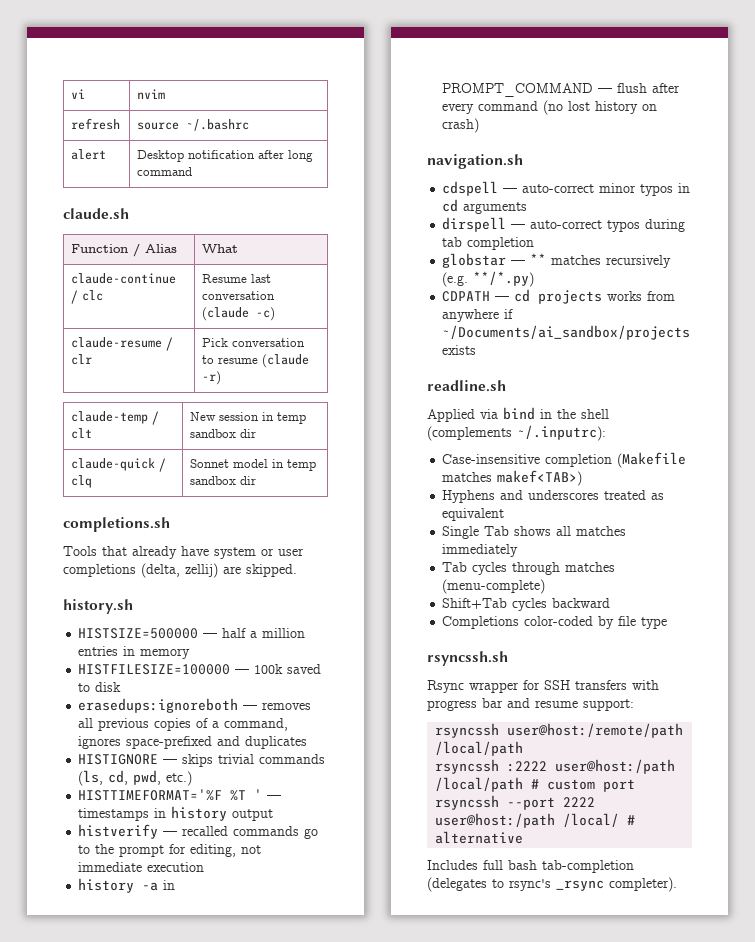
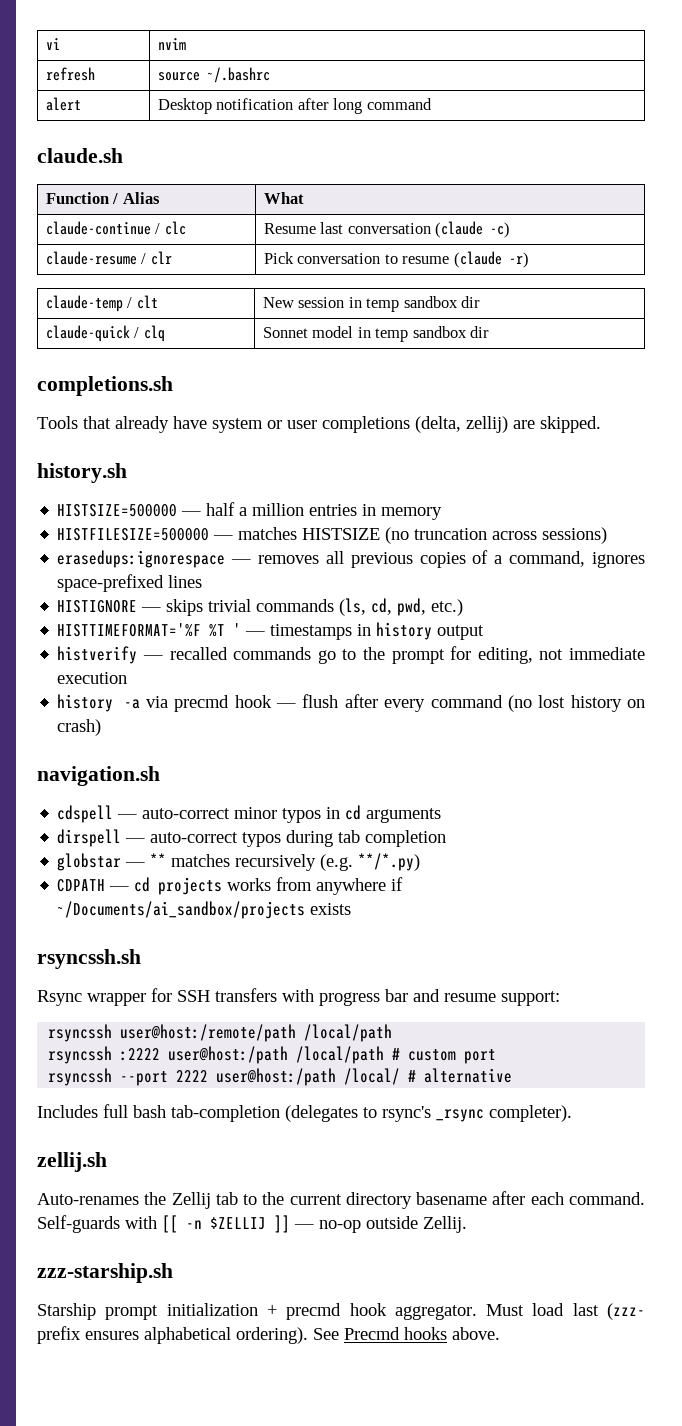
[78,664,322,675] [78,682,122,692] [78,698,239,713] HISTFILESIZE=100000 — 100k saved to disk // erasedups:ignoreboth -> [57,527,608,544] [57,550,226,568] HISTFILESIZE=500000 — matches HISTSIZE (no truncation across sessions) // erasedups:ignorespace
[217,736,308,749] and duplicates -> [168,575,203,588] lines
[163,880,176,890] [442,83,594,97] in PROMPT_COMMAND -> [145,695,272,712] via precmd hook
[427,380,506,392] [427,407,609,422] [427,425,606,441] [442,452,687,468] [442,470,583,486] [442,490,665,503] [442,508,505,521] [442,526,627,539] [442,544,519,557] [442,562,616,575] [442,579,546,594] [442,598,611,611] [442,616,668,629] // readline.sh // Applied via bind in the shell (complements ~/.inputrc): // Case-insensitive completion (Makefile matches makef<TAB>) // Hyphens and underscores treated as equivalent // Single Tab shows all matches immediately // Tab cycles through matches (menu-complete) // Shift+Tab cycles backward // Completions color-coded by file type -> (352, 909) none
(677, 884) none -> [37,1152,107,1172] [37,1191,645,1209] [37,1215,467,1233] [37,1263,173,1283] [37,1303,645,1320] [37,1326,500,1344] // zellij.sh // Auto-renames the Zellij tab to the current directory basename after each command. Self-guards with [[ -n $ZELLIJ ]] — no-op outside Zellij. // zzz-starship.sh // Starship prompt initialization + precmd hook aggregator. Must load last (zzz- prefix ensures alphabetical ordering). See Precmd hooks above.

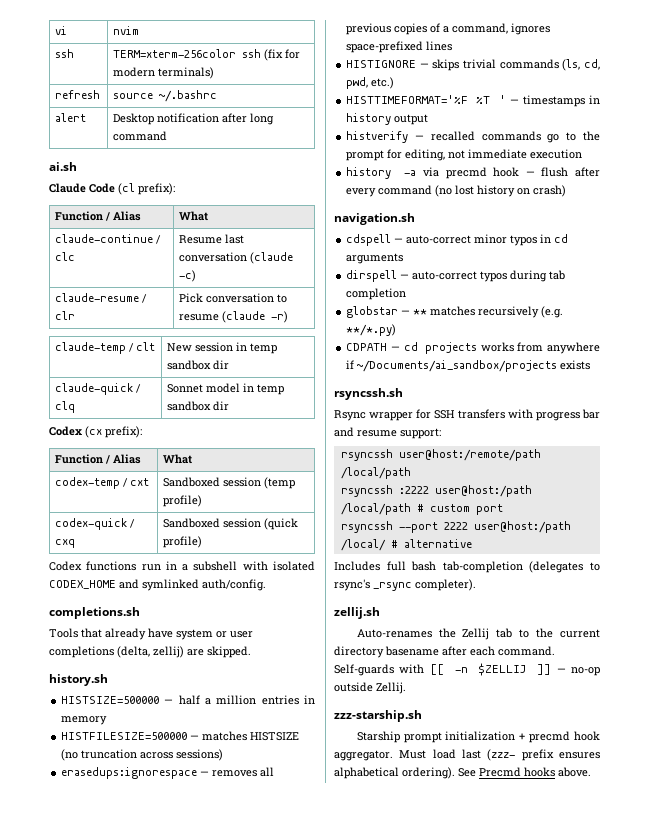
(186, 44) none -> [55,49,75,58] [113,49,301,61] [113,67,215,79] // ssh | TERM=xterm-256color ssh (fix for modern terminals)
[37,148,123,163] claude.sh -> [49,162,77,171] [49,183,175,195] ai.sh // Claude Code (cl prefix):
(490, 332) none -> [49,426,142,438] [55,454,142,464] [163,454,193,464] [55,477,150,489] [163,477,296,489] [163,495,203,507] [55,518,136,530] [55,539,76,548] [163,518,299,530] [163,536,203,548] [49,561,315,571] [49,579,266,591] // Codex (cx prefix): // Function / Alias | What // codex-temp / cxt | Sandboxed session (temp profile) // codex-quick / cxq | Sandboxed session (quick profile) // Codex functions run in a subshell with isolated CODEX_HOME and symlinked auth/config.

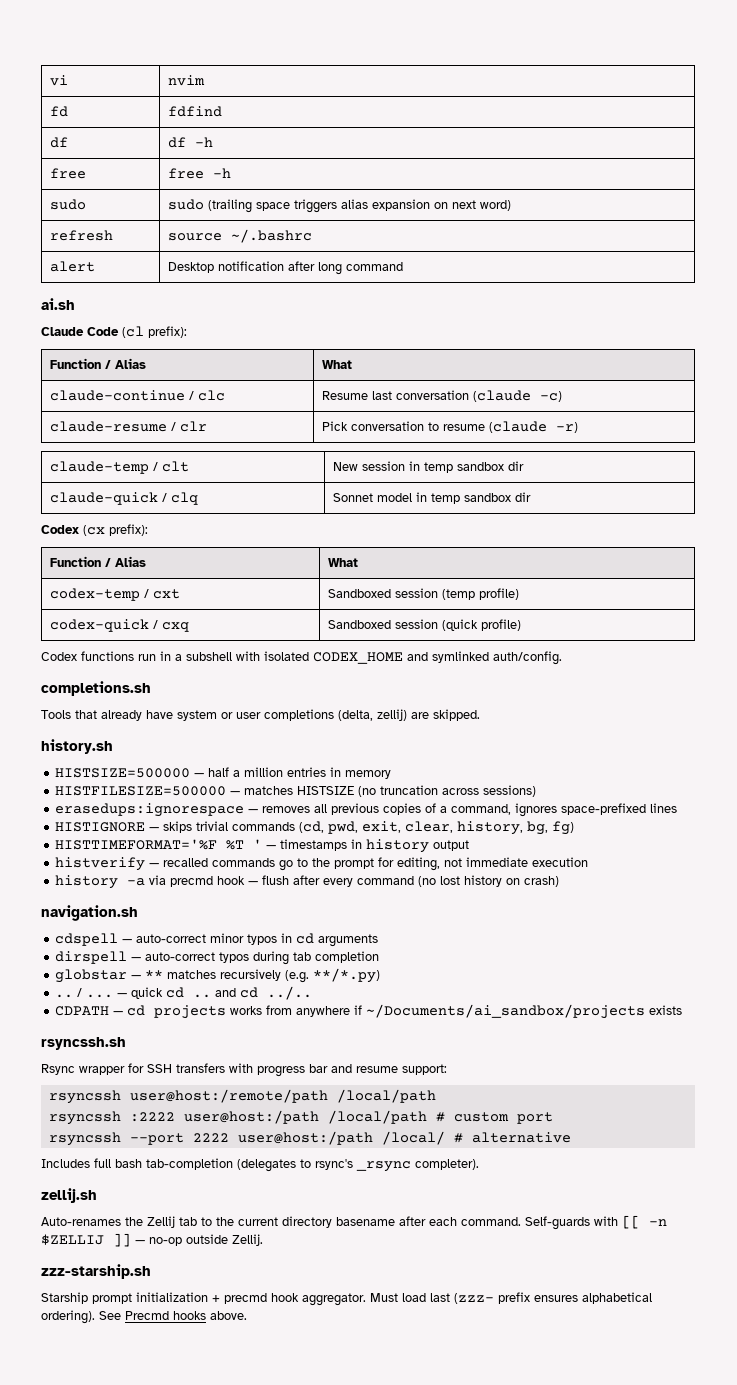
[55,49,75,58] [113,49,301,61] [113,67,215,79] ssh | TERM=xterm-256color ssh (fix for modern terminals) -> [49,106,68,117] [167,106,222,117] [49,137,68,148] [167,137,213,148] [49,168,86,179] [167,168,231,179] [49,199,86,210] [167,199,511,213] fd | fdfind // df | df -h // free | free -h // sudo | sudo (trailing space triggers alias expansion on next word)
[562,59,600,71] [346,77,395,89] (ls, cd, pwd, etc.) -> [299,821,575,835] (cd, pwd, exit, clear, history, bg, fg)
(397, 330) none -> [55,986,313,1000] // .. / ... — quick cd .. and cd ../..

